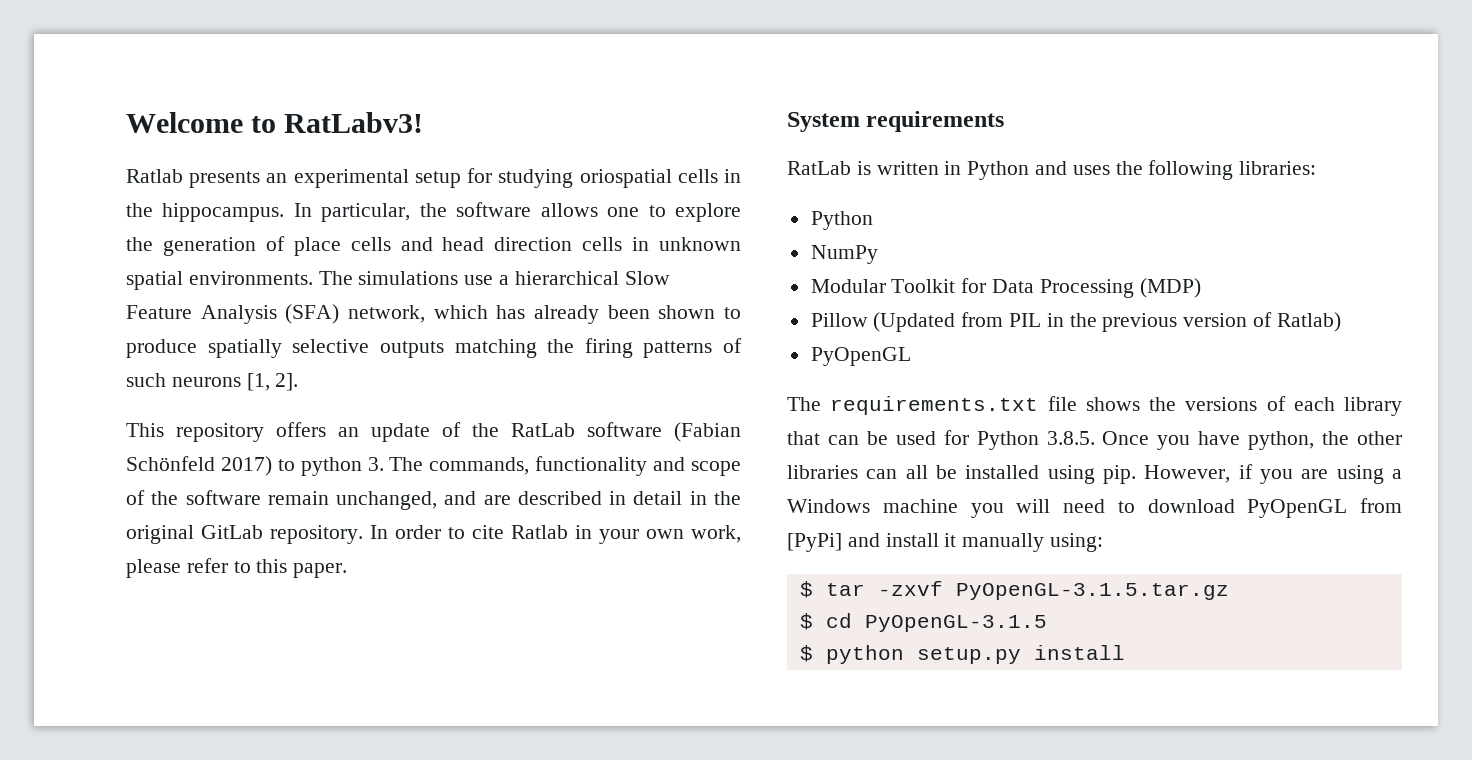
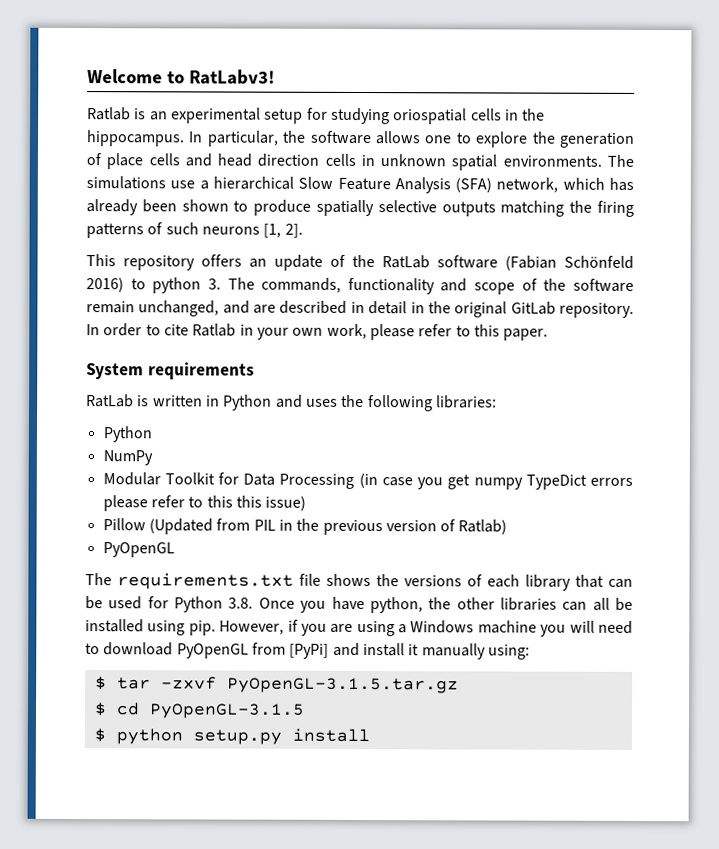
[189,171,261,188] presents -> [134,108,147,120] is
[220,456,272,476] 2017) -> [86,277,124,293] 2016)
[1139,278,1201,298] (MDP) -> [358,472,633,490] [102,495,307,512] (in case you get numpy TypeDict errors please refer to this this issue)
[1046,431,1095,445] 3.8.5. -> [228,597,254,609] 3.8.

